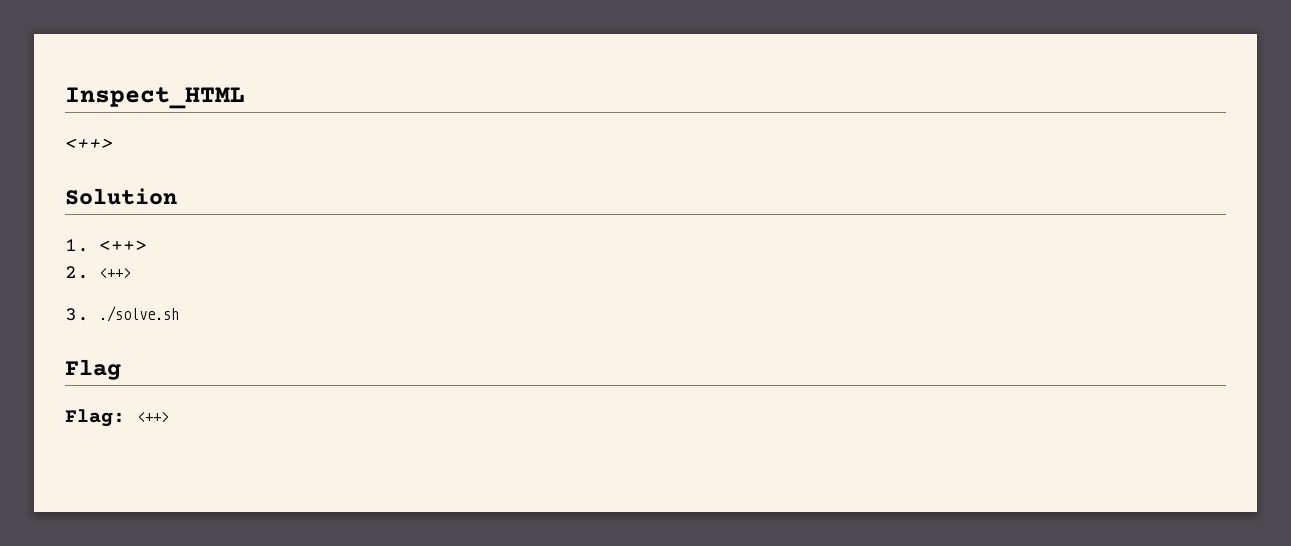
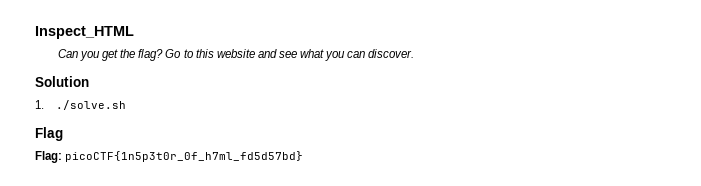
[65,138,113,149] [65,188,177,205] [65,239,147,252] [65,266,131,279] [65,308,89,321] <++> // Solution // 1. <++> // 2. <++> // 3. -> [57,49,415,61] [35,76,89,87] [35,100,44,109] Can you get the flag? Go to this website and see what you can discover. // Solution // 1.
[137,412,169,422] <++> -> [65,151,304,162] picoCTF{1n5p3t0r_0f_h7ml_fd5d57bd}

